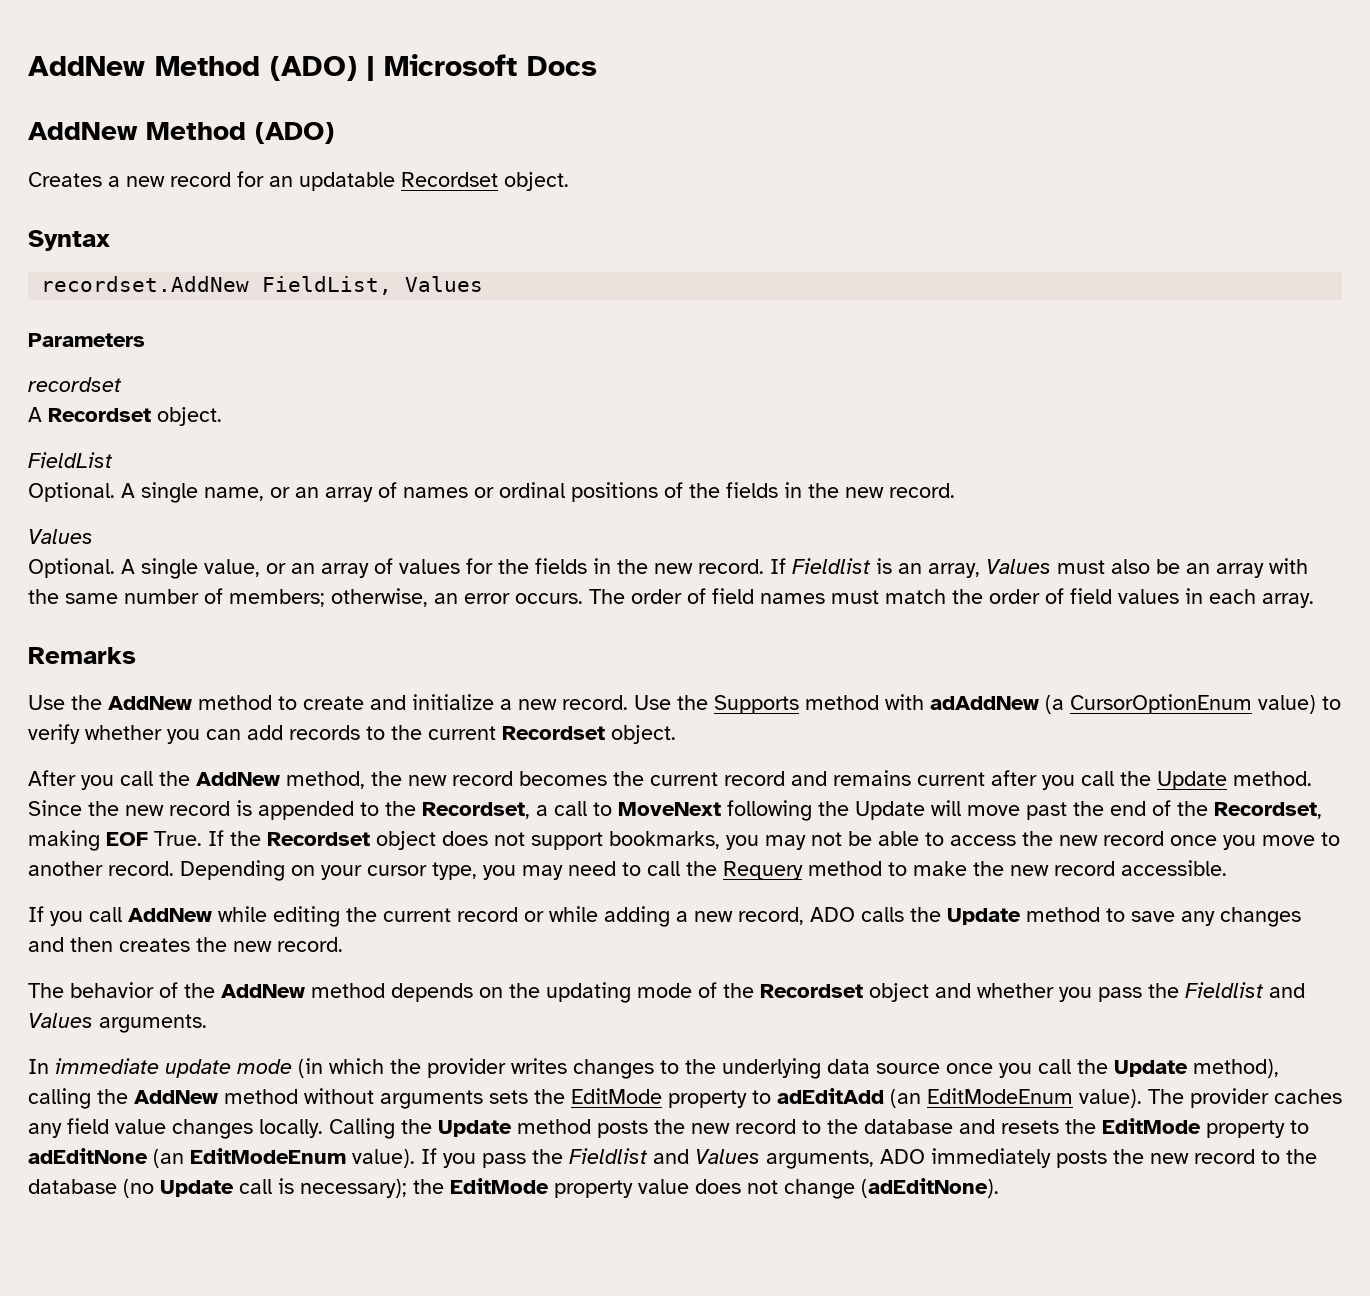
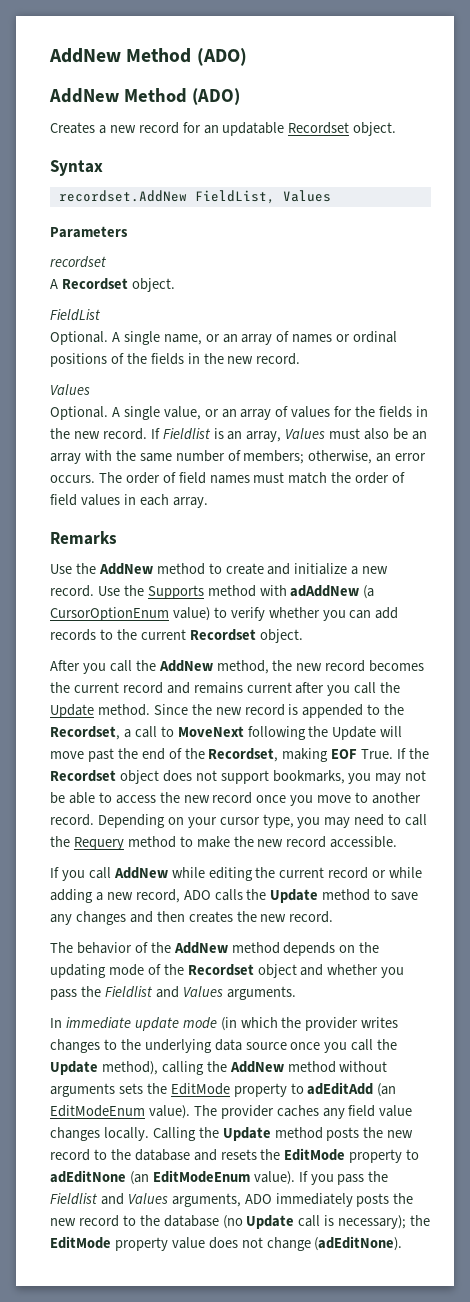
[28,54,597,81] AddNew Method (ADO) | Microsoft Docs -> [49,48,247,66] AddNew Method (ADO)

